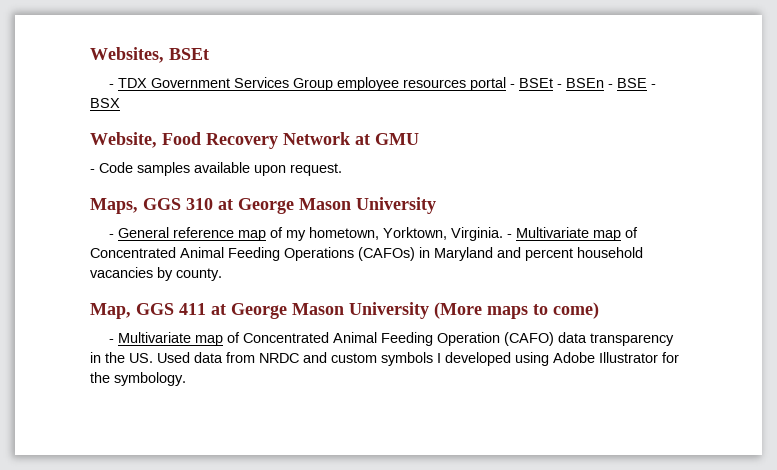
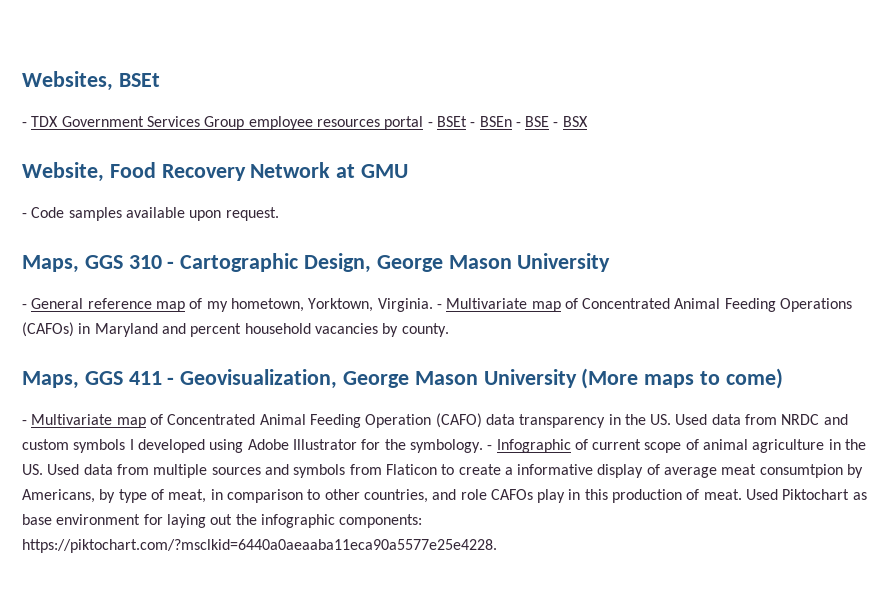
[218,199,233,210] at -> [167,253,372,273] - Cartographic Design,
[90,303,131,319] Map, -> [22,371,79,389] Maps,
[211,304,226,315] at -> [167,369,338,389] - Geovisualization,
(186, 379) none -> [487,439,867,453] [22,464,864,478] [22,489,867,503] [22,514,423,528] [22,539,497,553] - Infographic of current scope of animal agriculture in the US. Used data from multiple sources and symbols from Flaticon to create a informative display of average meat consumtpion by Americans, by type of meat, in comparison to other countries, and role CAFOs play in this production of meat. Used Piktochart as base environment for laying out the infographic components: https://piktochart.com/?msclkid=6440a0aeaaba11eca90a5577e25e4228.

